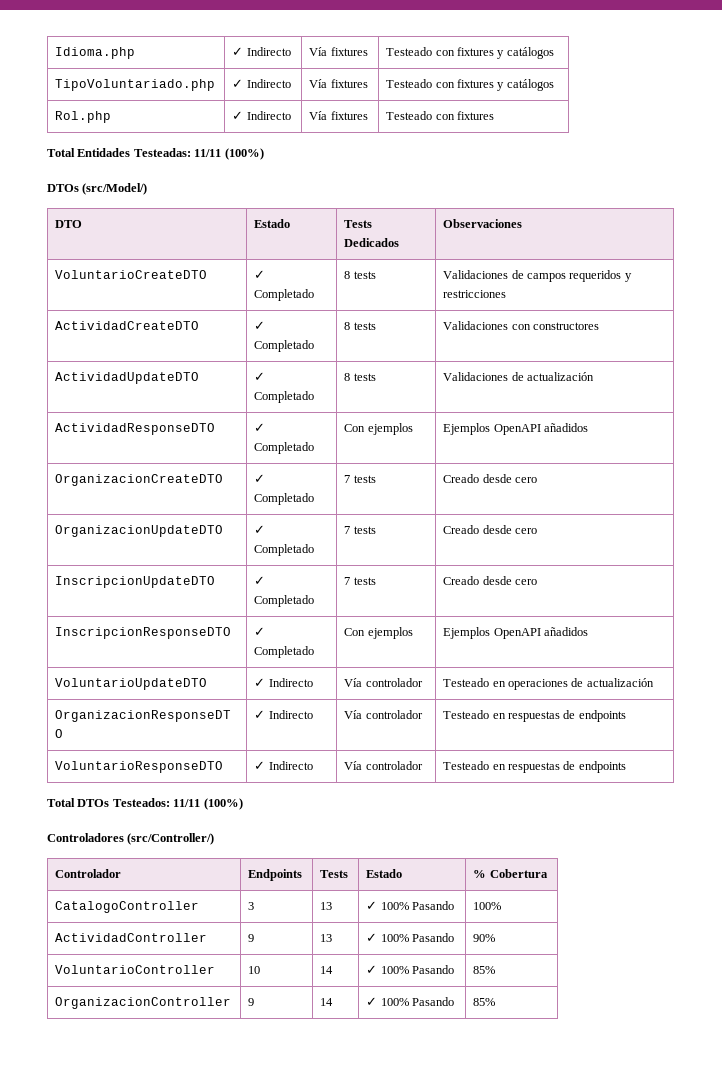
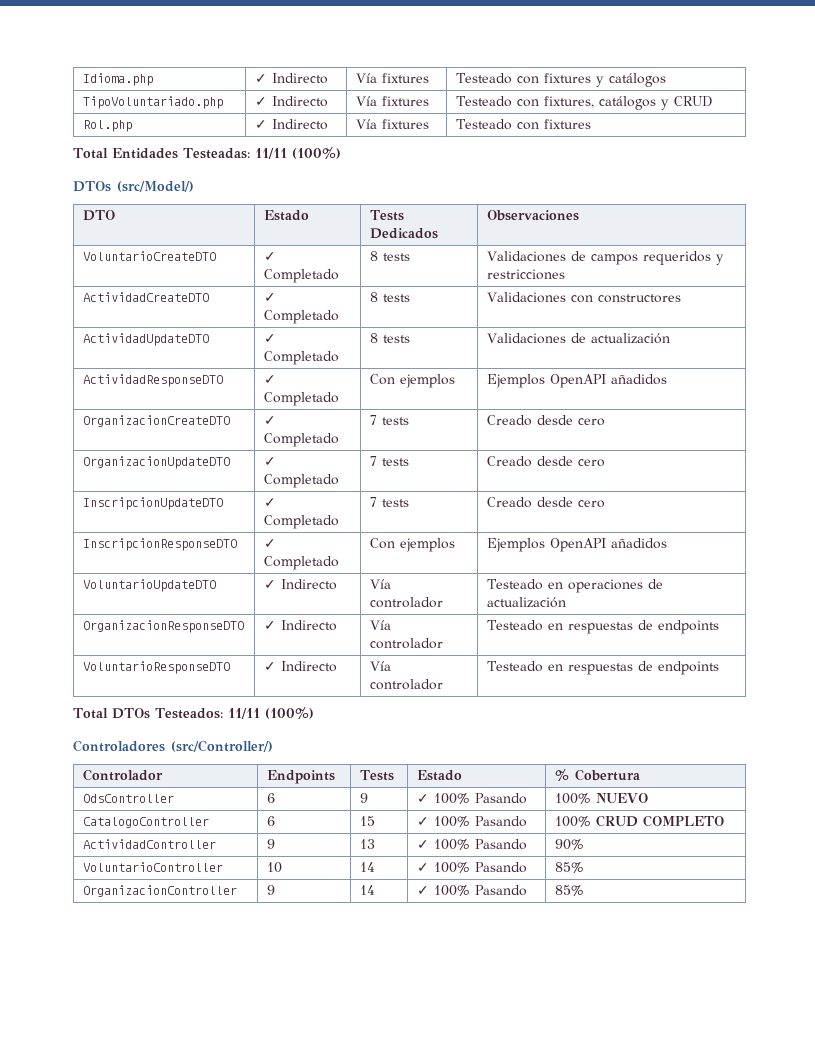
[457,79,554,91] fixtures y catálogos -> [543,96,713,110] fixtures, catálogos y CRUD
[55,901,200,913] [248,902,255,910] [320,902,333,910] [366,901,455,910] [473,902,502,910] CatalogoController | 3 | 13 | ✓ 100% Pasando | 100% -> [82,794,174,803] [266,793,275,803] [359,793,368,803] [416,793,527,804] [554,793,648,804] [82,817,209,828] [266,816,275,826] [359,816,375,826] [416,816,527,827] [554,815,724,827] OdsController | 6 | 9 | ✓ 100% Pasando | 100% NUEVO // CatalogoController | 6 | 15 | ✓ 100% Pasando | 100% CRUD COMPLETO

